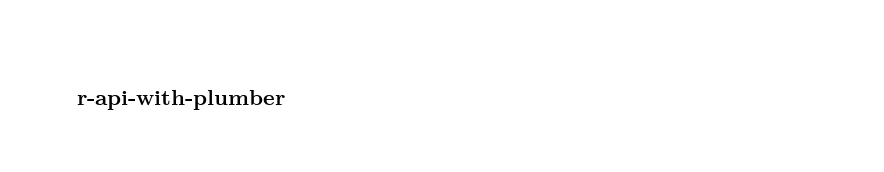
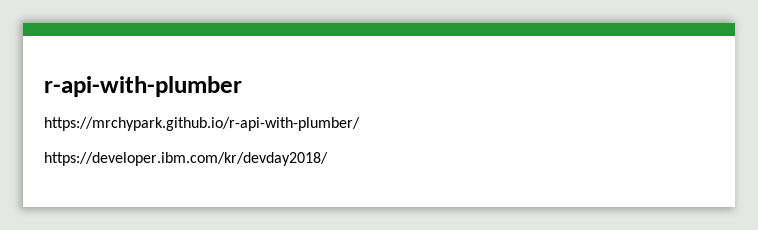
(285, 100) none -> [44,117,360,131] [44,152,328,166] // https://mrchypark.github.io/r-api-with-plumber/ // https://developer.ibm.com/kr/devday2018/

